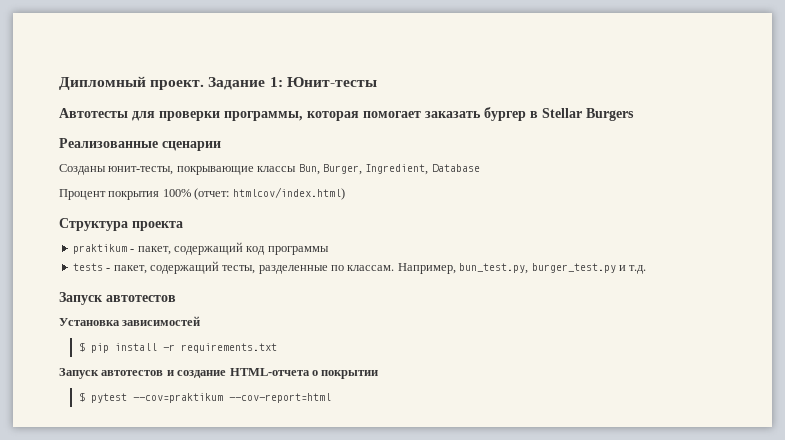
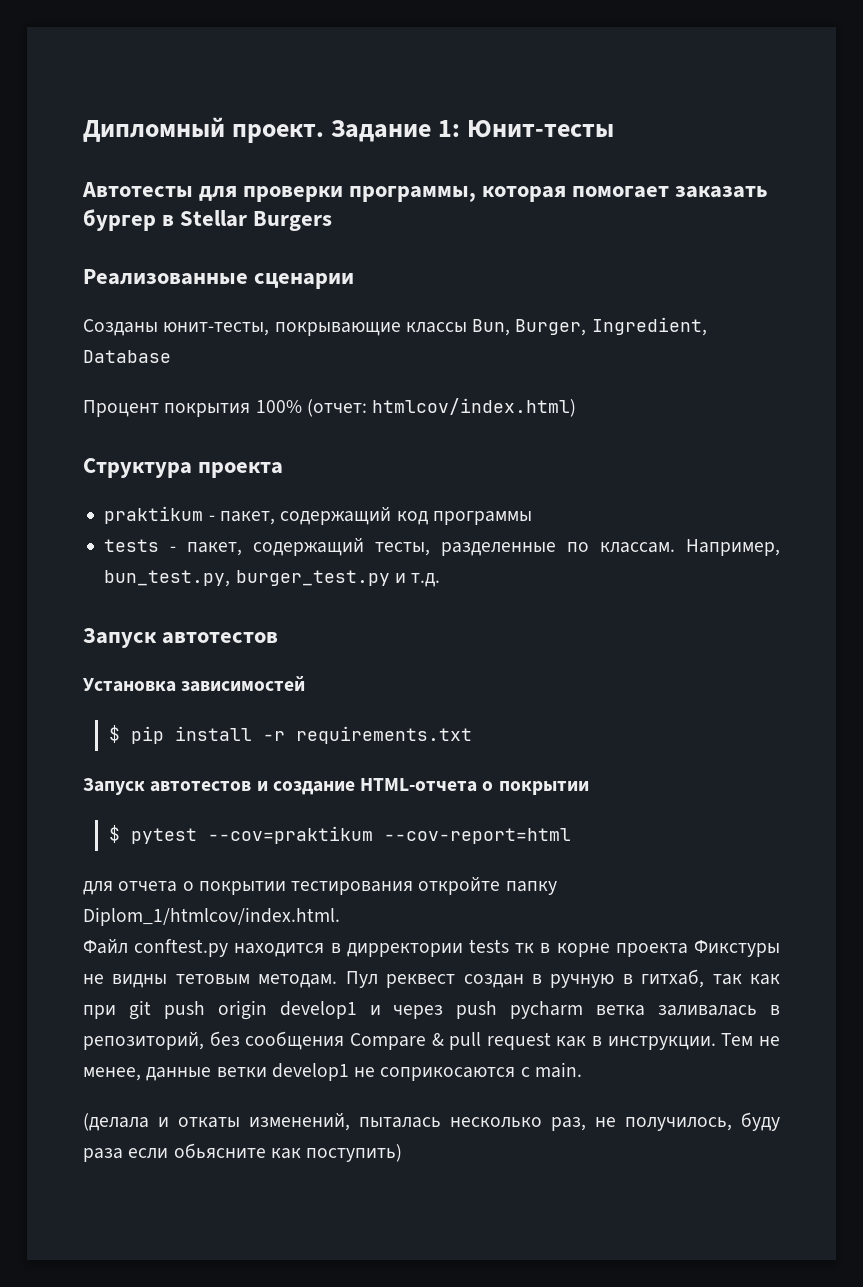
(332, 398) none -> [83,876,557,895] [83,907,340,926] [83,938,780,957] [83,969,780,988] [83,1000,780,1020] [83,1031,780,1050] [83,1062,582,1081] [83,1112,780,1131] [83,1143,403,1162] // для отчета о покрытии тестирования откройте папку Diplom_1/htmlcov/index.html. // Файл conftest.py находится в дирректории tests тк в корне проекта Фикстуры не видны тетовым методам. Пул реквест создан в ручную в гитхаб, так как при git push origin develop1 и через push pycharm ветка заливалась в репозиторий, без сообщения Compare & pull request как в инструкции. Тем не менее, данные ветки develop1 не соприкосаются с main. // (делала и откаты изменений, пыталась несколько раз, не получилось, буду раза если обьясните как поступить)

